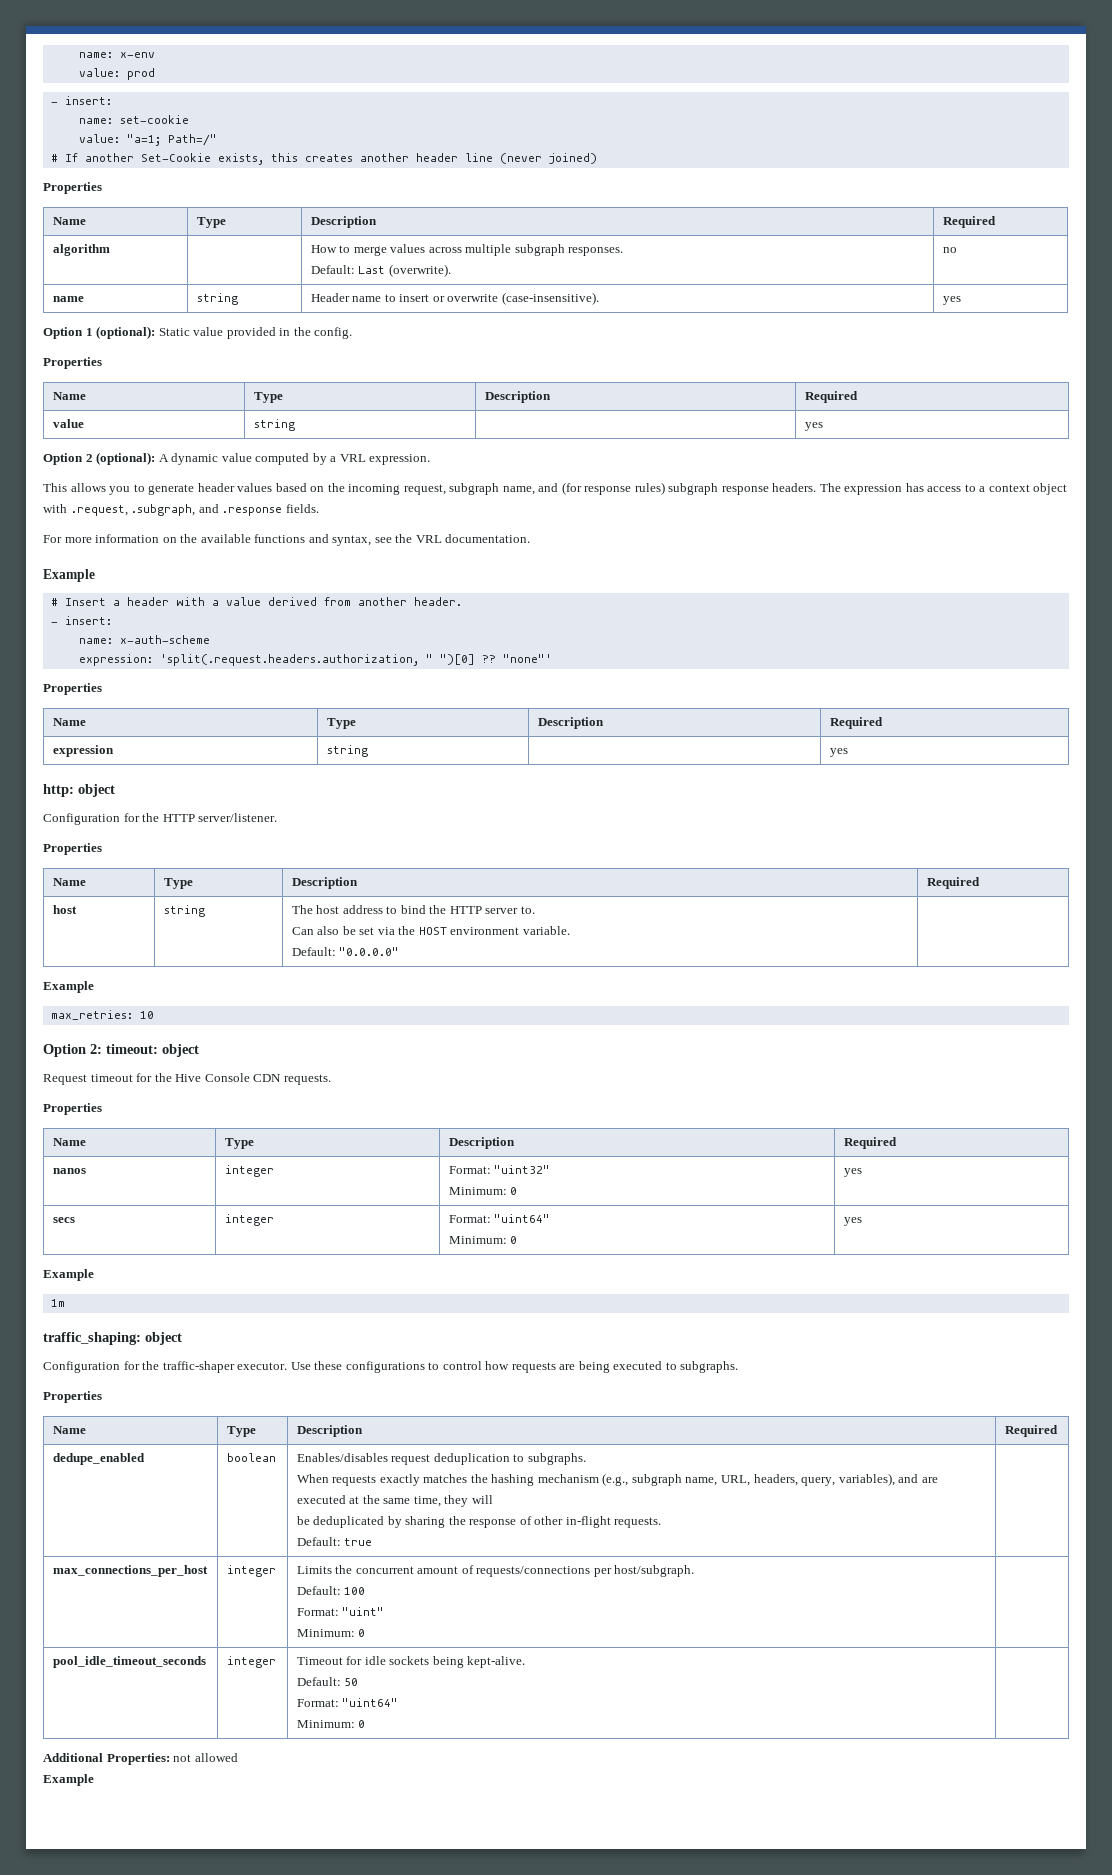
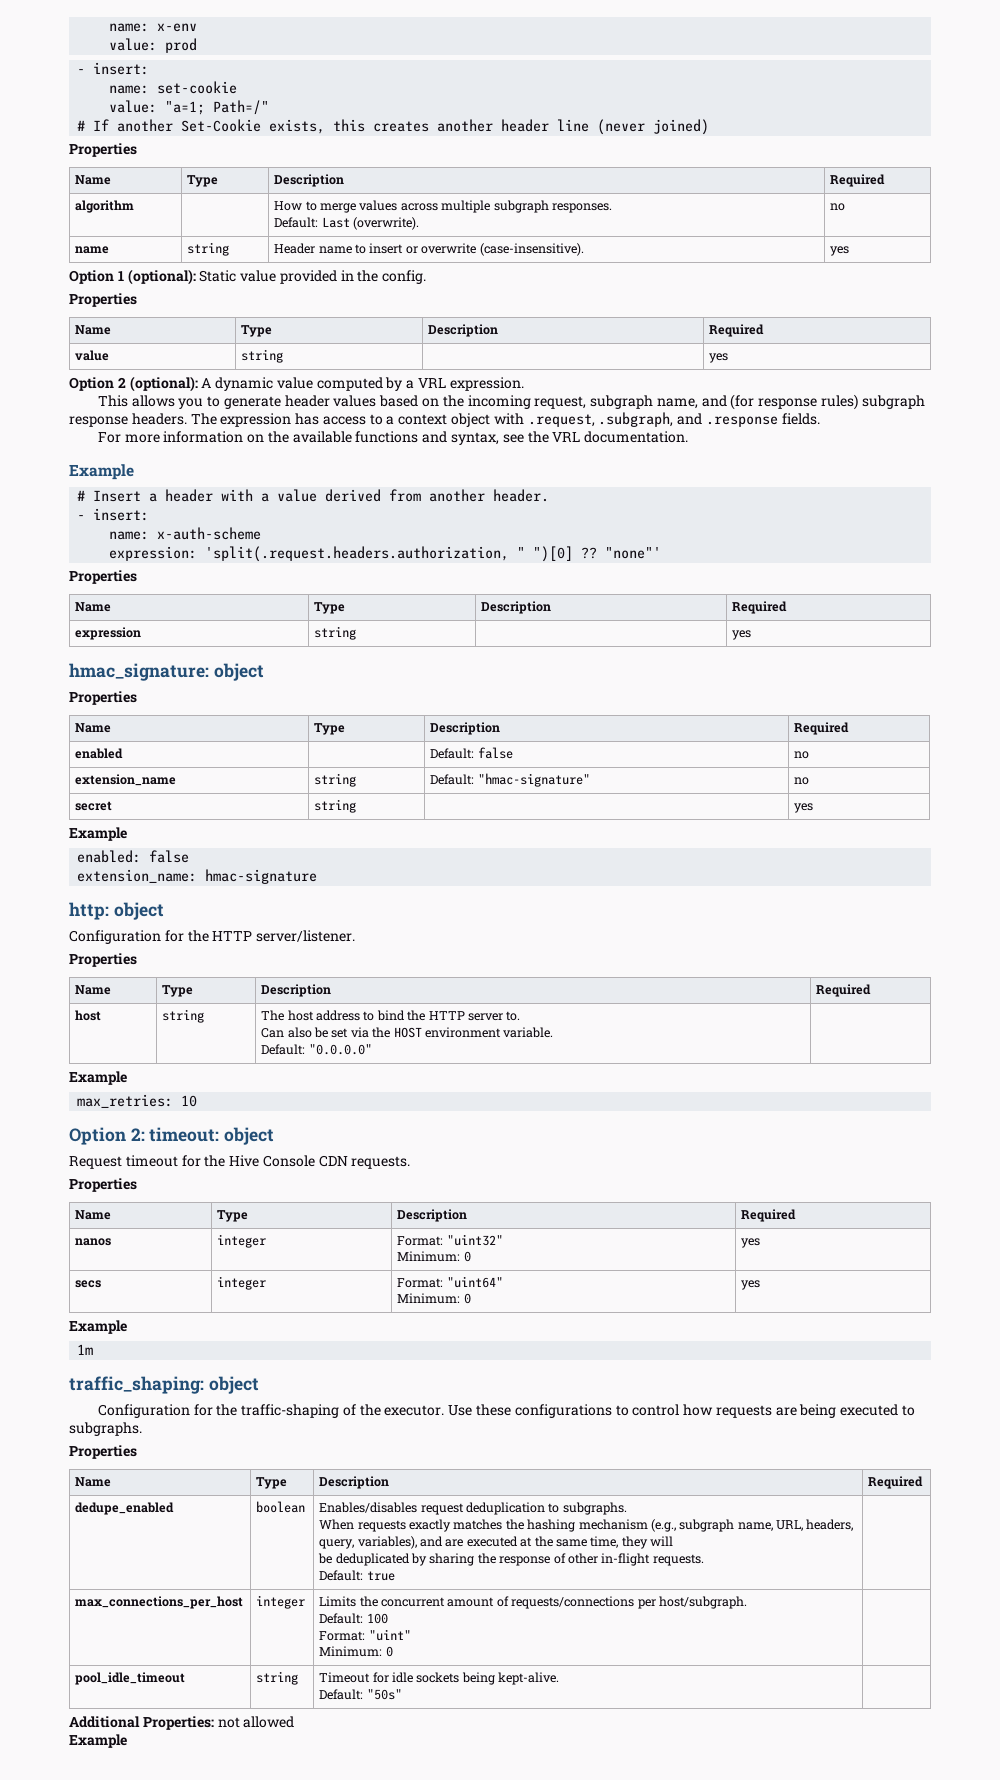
(848, 752) none -> [69,663,264,681] [69,691,137,705] [75,723,112,733] [314,723,346,735] [430,722,501,735] [794,722,850,735] [75,748,124,759] [430,747,513,759] [794,751,810,759] [75,774,177,786] [314,773,357,787] [430,773,590,787] [794,777,810,785] [75,801,113,811] [314,799,357,813] [794,803,814,813] [69,827,127,841] [77,850,190,863] [77,869,318,884] // hmac_signature: object // Properties // Name | Type | Description | Required // enabled | | Default: false | no // extension_name | string | Default: "hmac-signature" | no // secret | string | | yes // Example // enabled: false // extension_name: hmac-signature
[162,1361,235,1373] traffic-shaper -> [241,1404,381,1418] traffic-shaping of the
[52,1656,206,1668] [226,1656,276,1668] pool_idle_timeout_seconds | integer -> [75,1672,186,1685] [256,1671,299,1685] pool_idle_timeout | string
[344,1678,359,1686] [296,1698,399,1707] [296,1720,366,1728] 50 // Format: "uint64" // Minimum: 0 -> [366,1689,402,1700] "50s"

